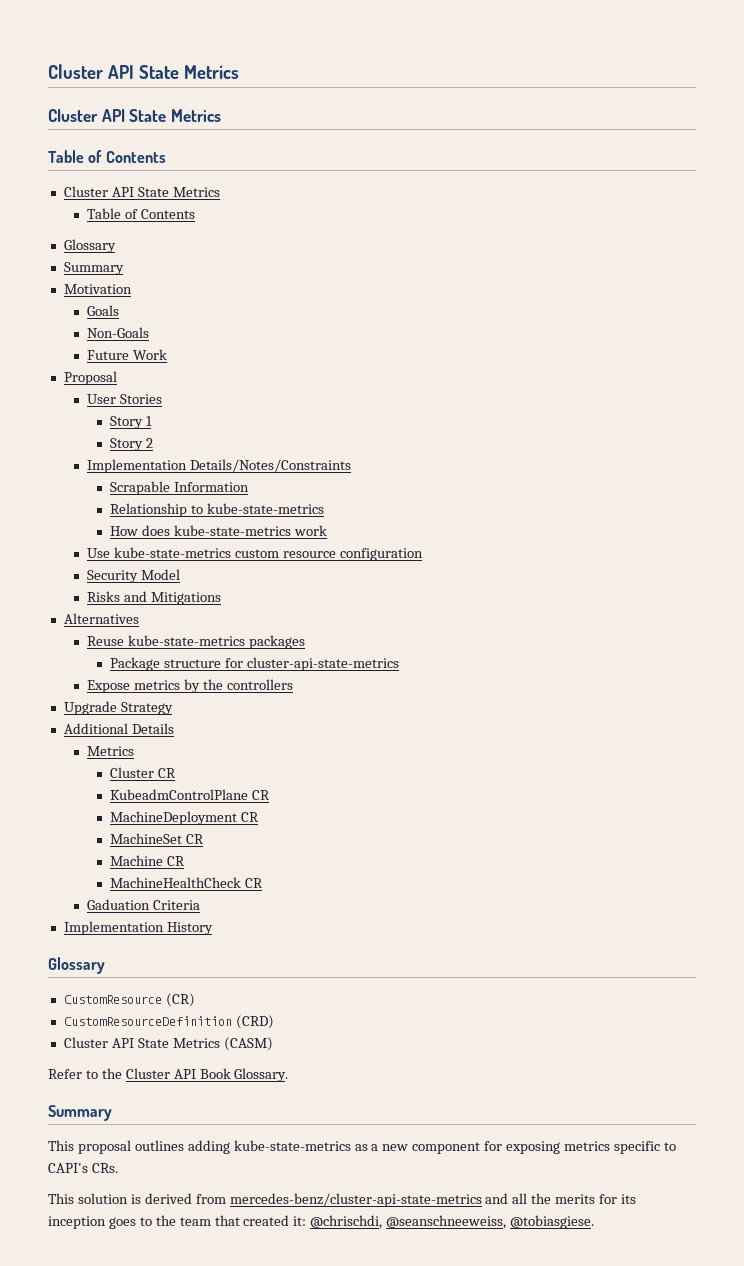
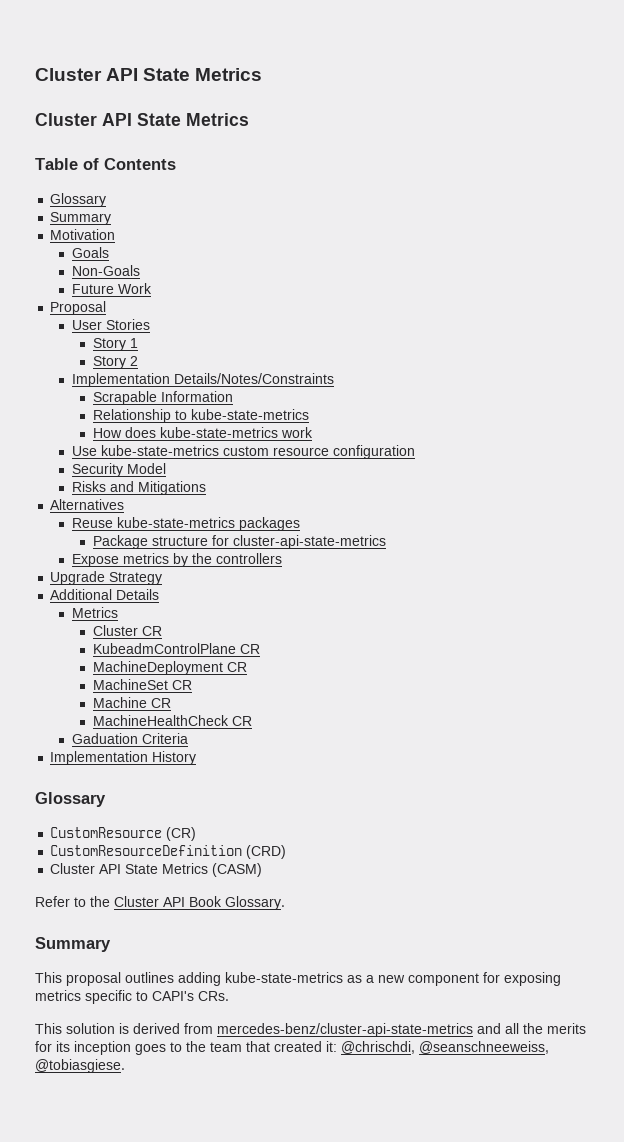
[63,186,220,197] [86,208,195,219] // Cluster API State Metrics // Table of Contents -> (176, 164) none

